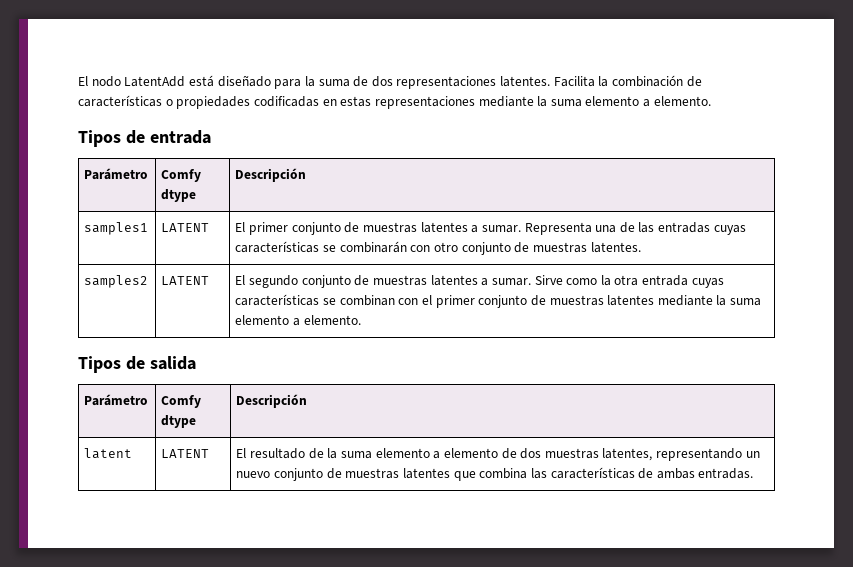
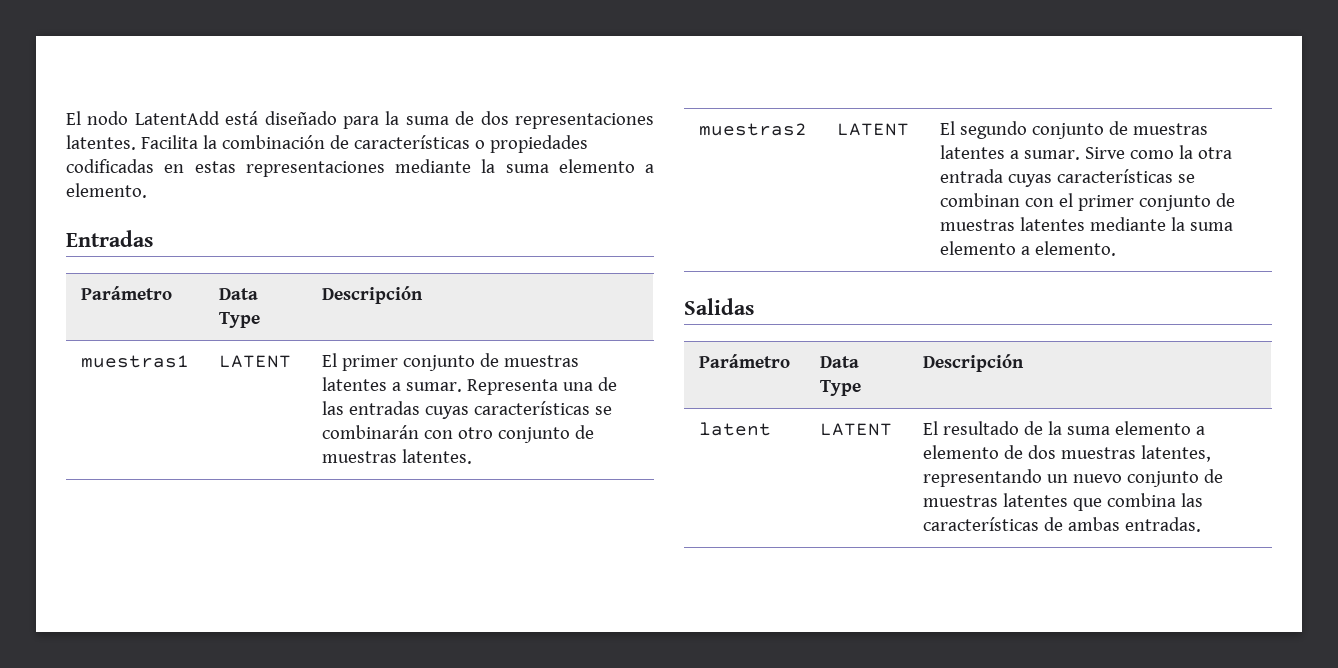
[78,130,211,147] [84,168,149,180] [161,169,202,182] [161,189,197,202] [235,168,307,182] [84,222,149,235] Tipos de entrada // Parámetro | Comfy dtype | Descripción // samples1 -> [66,230,153,247] [80,286,172,300] [218,288,258,300] [218,312,260,328] [321,286,423,304] [80,355,189,368] Entradas // Parámetro | Data Type | Descripción // muestras1
[84,275,149,288] samples2 -> [698,123,807,136] muestras2
[78,356,196,373] [84,394,149,406] [161,395,202,408] [161,415,197,428] Tipos de salida // Parámetro | Comfy dtype -> [684,298,754,315] [698,354,790,368] [819,356,859,368] [819,380,861,396] Salidas // Parámetro | Data Type

